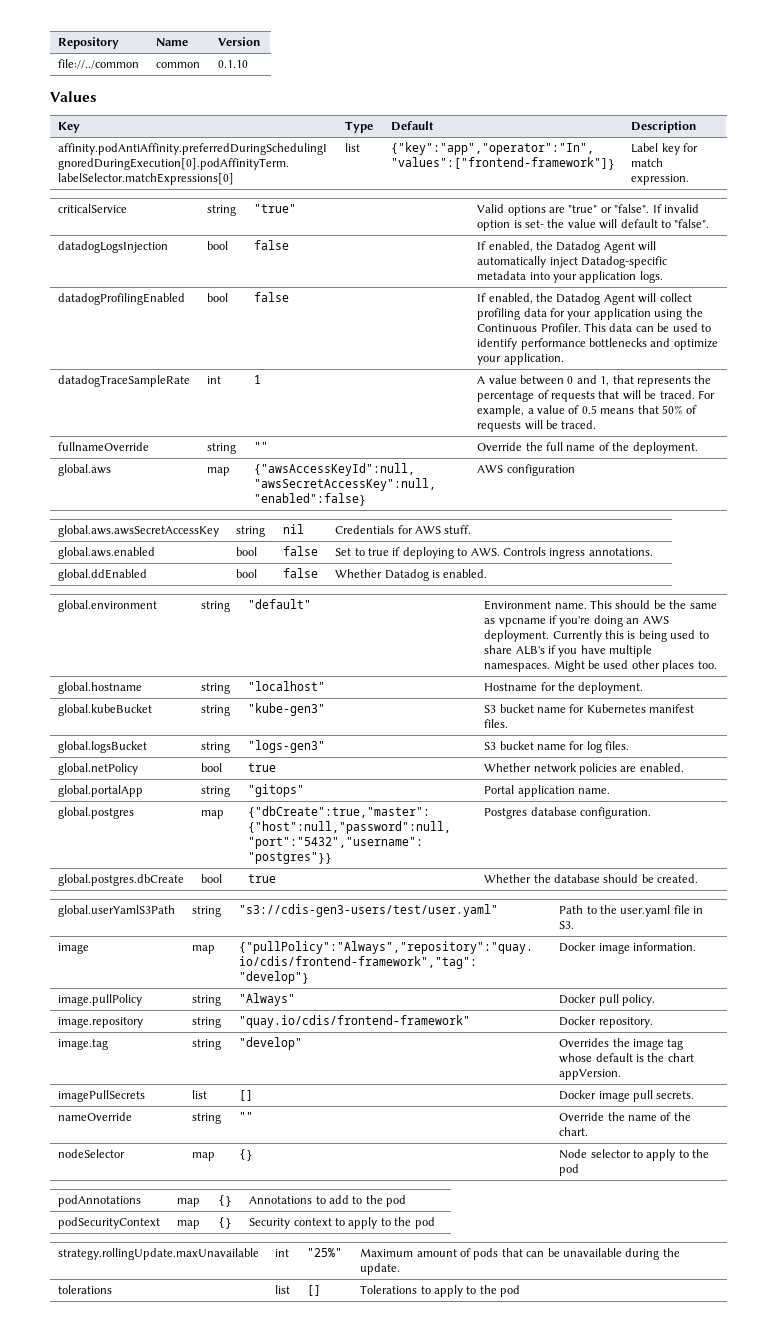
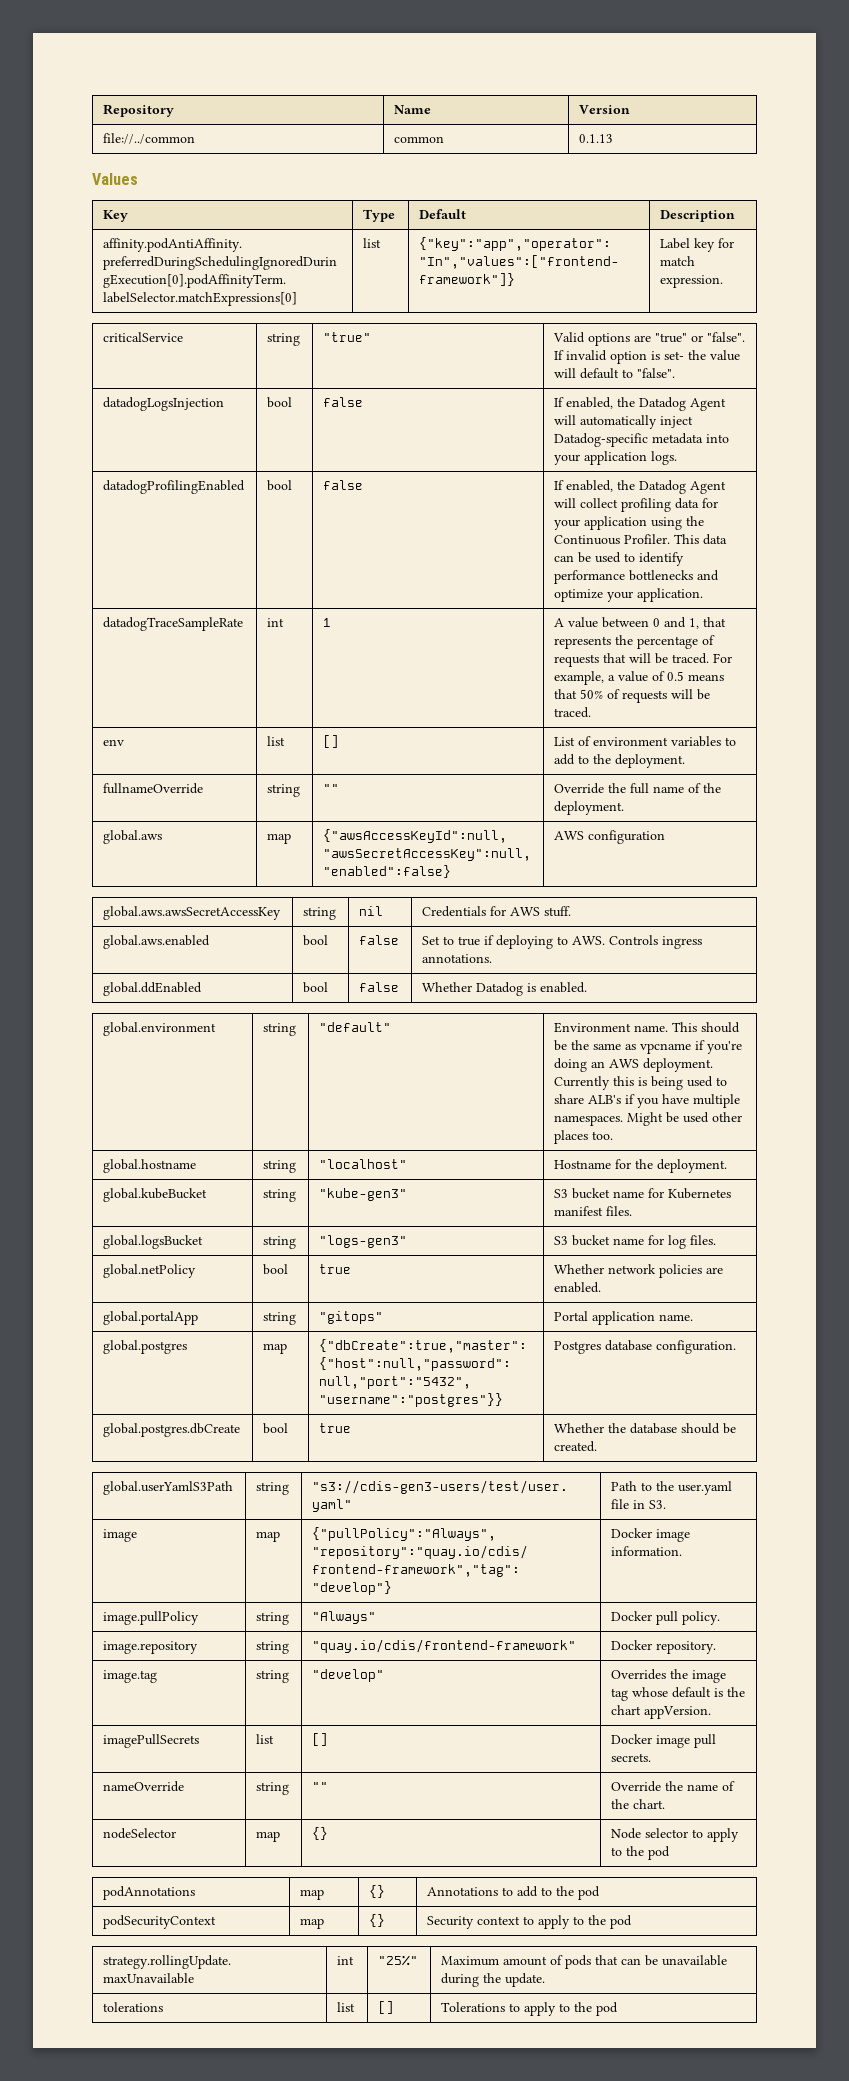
[218,60,249,68] 0.1.10 -> [579,134,614,143] 0.1.13
(597, 424) none -> [103,739,125,746] [267,736,286,746] [323,735,340,748] [554,736,737,747] [554,754,686,768] // env | list | [] | List of environment variables to add to the deployment.

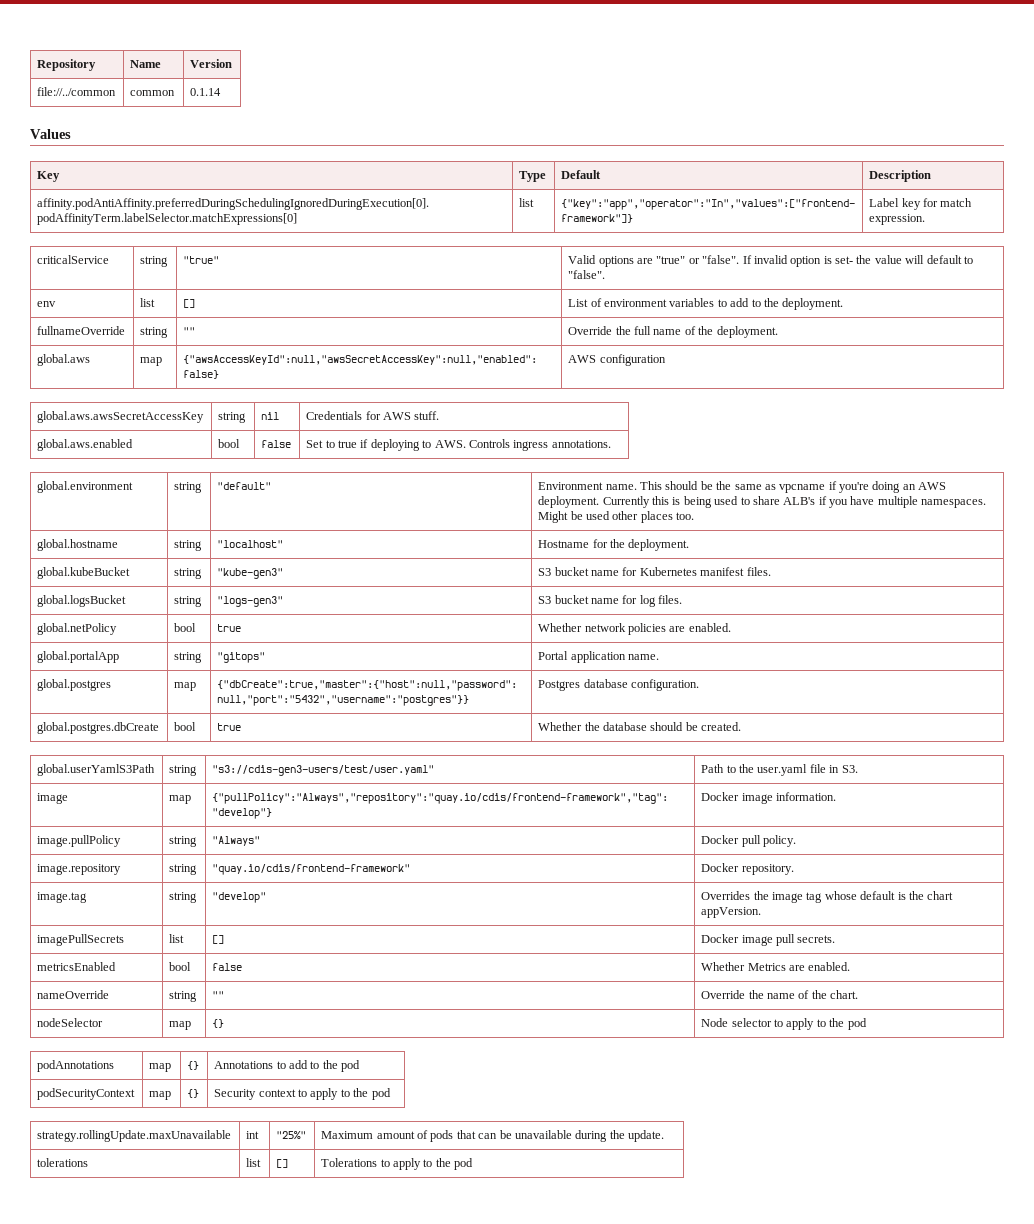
[579,134,614,143] 0.1.13 -> [190,88,222,96] 0.1.14
[103,397,225,411] [267,397,293,408] [323,397,364,407] [554,397,727,411] [554,415,694,429] [554,433,730,447] [554,451,678,465] [103,480,246,494] [267,480,293,491] [323,480,364,490] [554,480,727,494] [554,498,719,512] [554,516,705,530] [554,534,728,545] [554,552,685,566] [554,570,720,584] [554,588,704,602] [103,617,244,631] [267,618,285,627] [323,618,332,627] [554,617,727,629] [554,635,716,649] [554,653,733,667] [554,671,725,685] [554,689,711,703] [554,707,592,718] // datadogLogsInjection | bool | false | If enabled, the Datadog Agent will automatically inject Datadog-specific metadata into your application logs. // datadogProfilingEnabled | bool | false | If enabled, the Datadog Agent will collect profiling data for your application using the Continuous Profiler. This data can be used to identify performance bottlenecks and optimize your application. // datadogTraceSampleRate | int | 1 | A value between 0 and 1, that represents the percentage of requests that will be traced. For example, a value of 0.5 means that 50% of requests will be traced. -> (606, 274) none
[103,982,203,996] [303,982,329,993] [359,982,400,992] [422,982,588,996] // global.ddEnabled | bool | false | Whether Datadog is enabled. -> (611, 444) none
(652, 1757) none -> [37,962,117,971] [169,962,192,971] [212,963,243,971] [701,962,851,971] // metricsEnabled | bool | false | Whether Metrics are enabled.

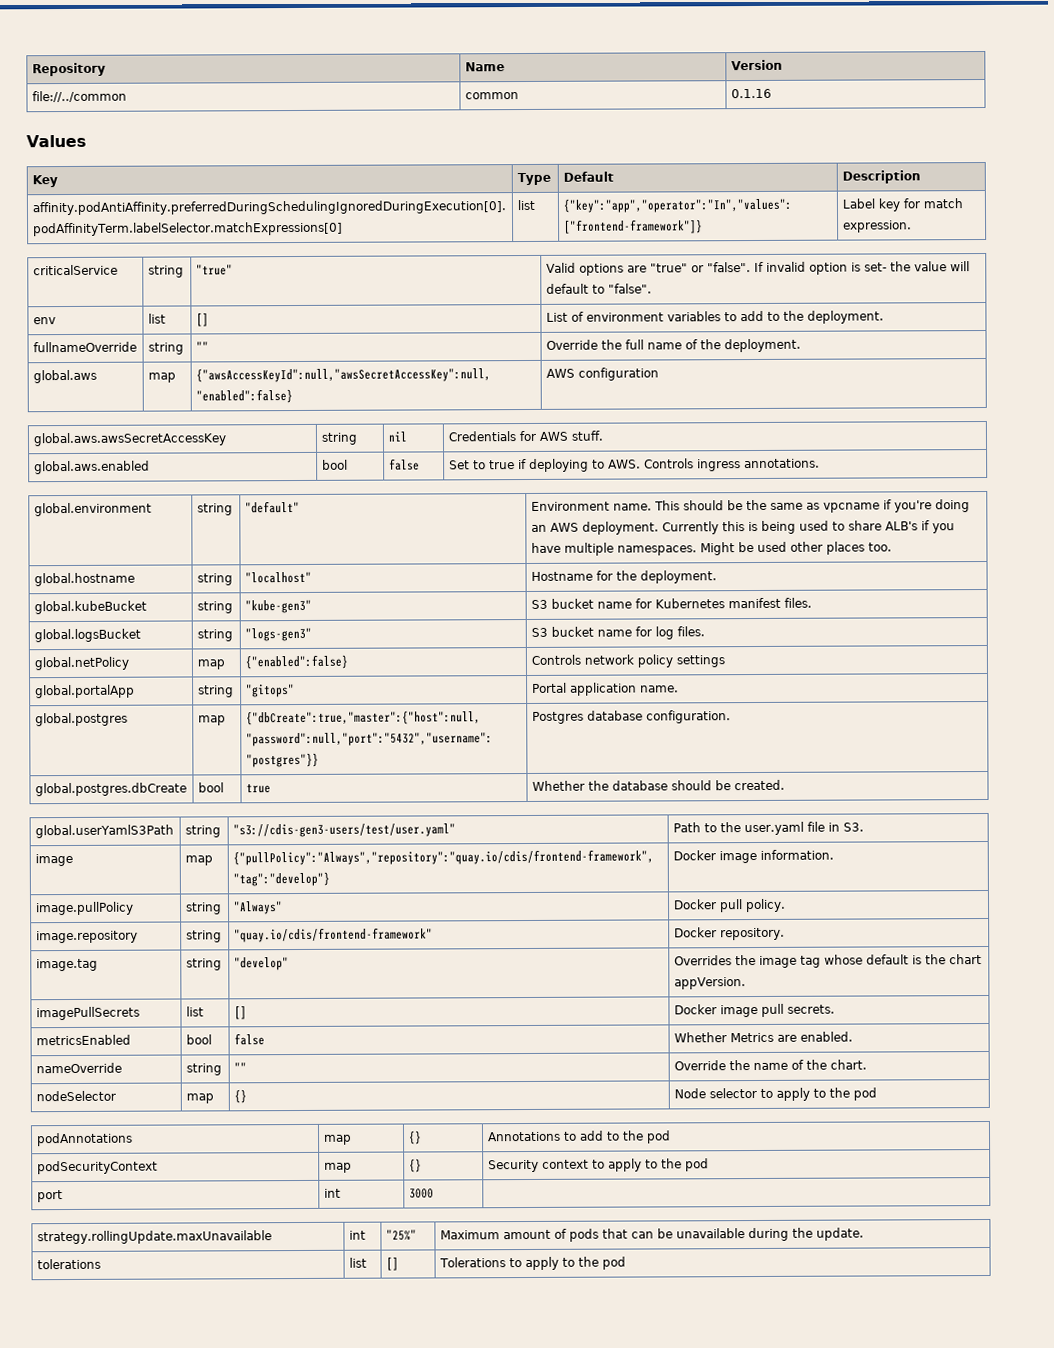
[190,88,222,96] 0.1.14 -> [730,88,772,99] 0.1.16
[174,623,197,632] [217,624,242,632] [538,623,731,635] bool | true | Whether network policies are enabled. -> [196,659,225,670] [244,654,348,670] [530,654,725,668] map | {"enabled":false} | Controls network policy settings
(391, 1094) none -> [36,1190,63,1203] [323,1188,341,1198] [408,1188,434,1199] // port | int | 3000 |

